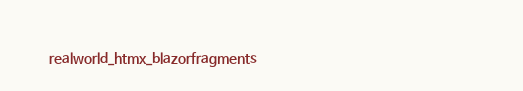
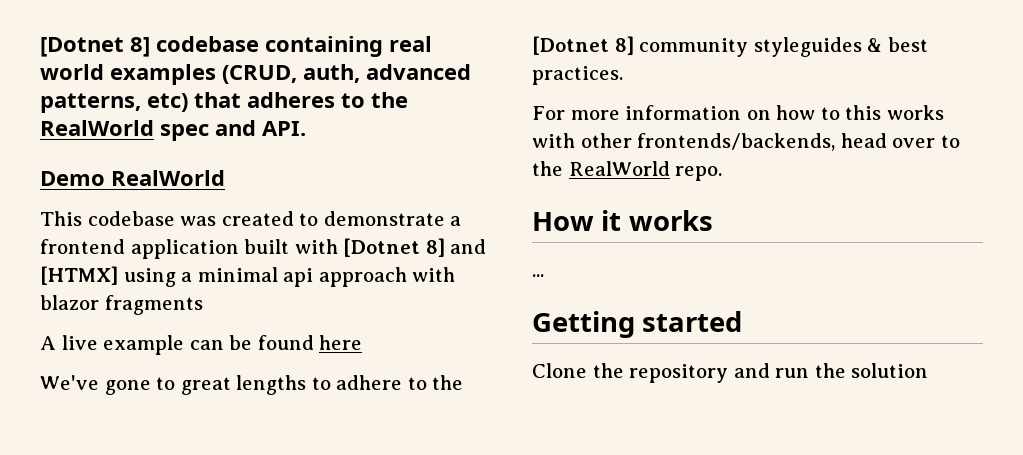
[49,52,257,67] realworld_htmx_blazorfragments -> [40,36,432,57] [40,64,471,85] [40,92,408,113] [40,120,306,141] [40,170,225,186] [40,211,462,226] [40,238,487,259] [40,266,456,287] [40,295,203,315] [40,335,363,355] [40,375,464,395] [532,36,928,57] [532,66,623,85] [532,105,944,120] [532,133,960,151] [532,161,723,181] [532,210,713,231] [532,274,544,277] [532,311,743,338] [532,363,929,383] [Dotnet 8] codebase containing real world examples (CRUD, auth, advanced patterns, etc) that adheres to the RealWorld spec and API. // Demo RealWorld // This codebase was created to demonstrate a frontend application built with [Dotnet 8] and [HTMX] using a minimal api approach with blazor fragments // A live example can be found here // We've gone to great lengths to adhere to the [Dotnet 8] community styleguides & best practices. // For more information on how to this works with other frontends/backends, head over to the RealWorld repo. // How it works // ... // Getting started // Clone the repository and run the solution

